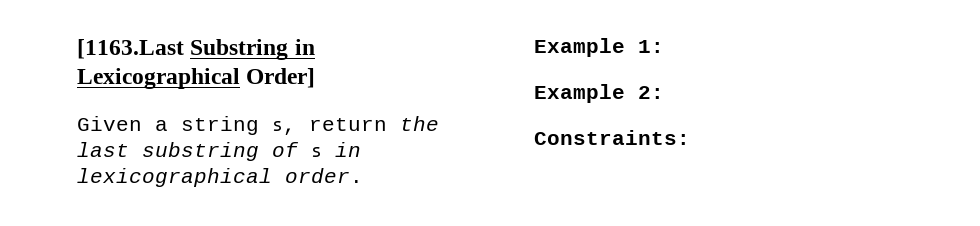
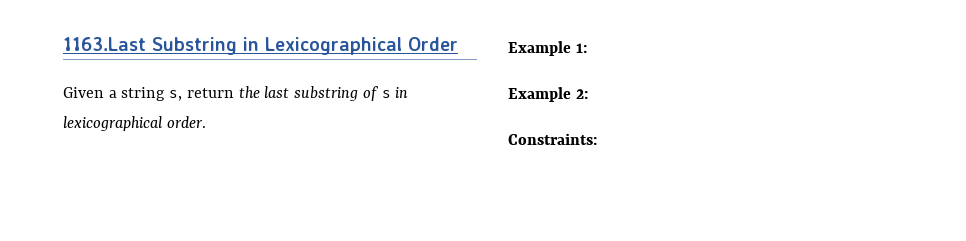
[77,39,184,59] [1163.Last -> [63,37,146,51] 1163.Last
[246,68,316,88] Order] -> [408,37,458,51] Order

